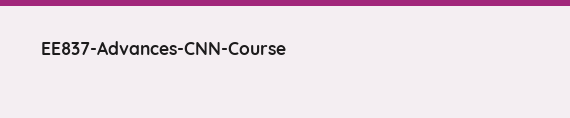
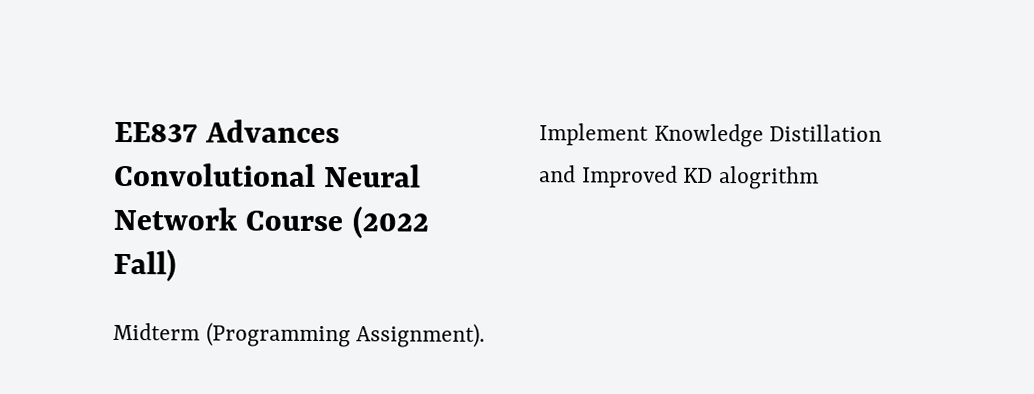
[41,41,286,55] EE837-Advances-CNN-Course -> [114,119,341,144] [114,162,422,188] [113,206,429,239] [113,248,177,282] [113,322,486,348] [539,123,883,148] [539,165,819,190] EE837 Advances Convolutional Neural Network Course (2022 Fall) // Midterm (Programming Assignment). Implement Knowledge Distillation and Improved KD alogrithm

